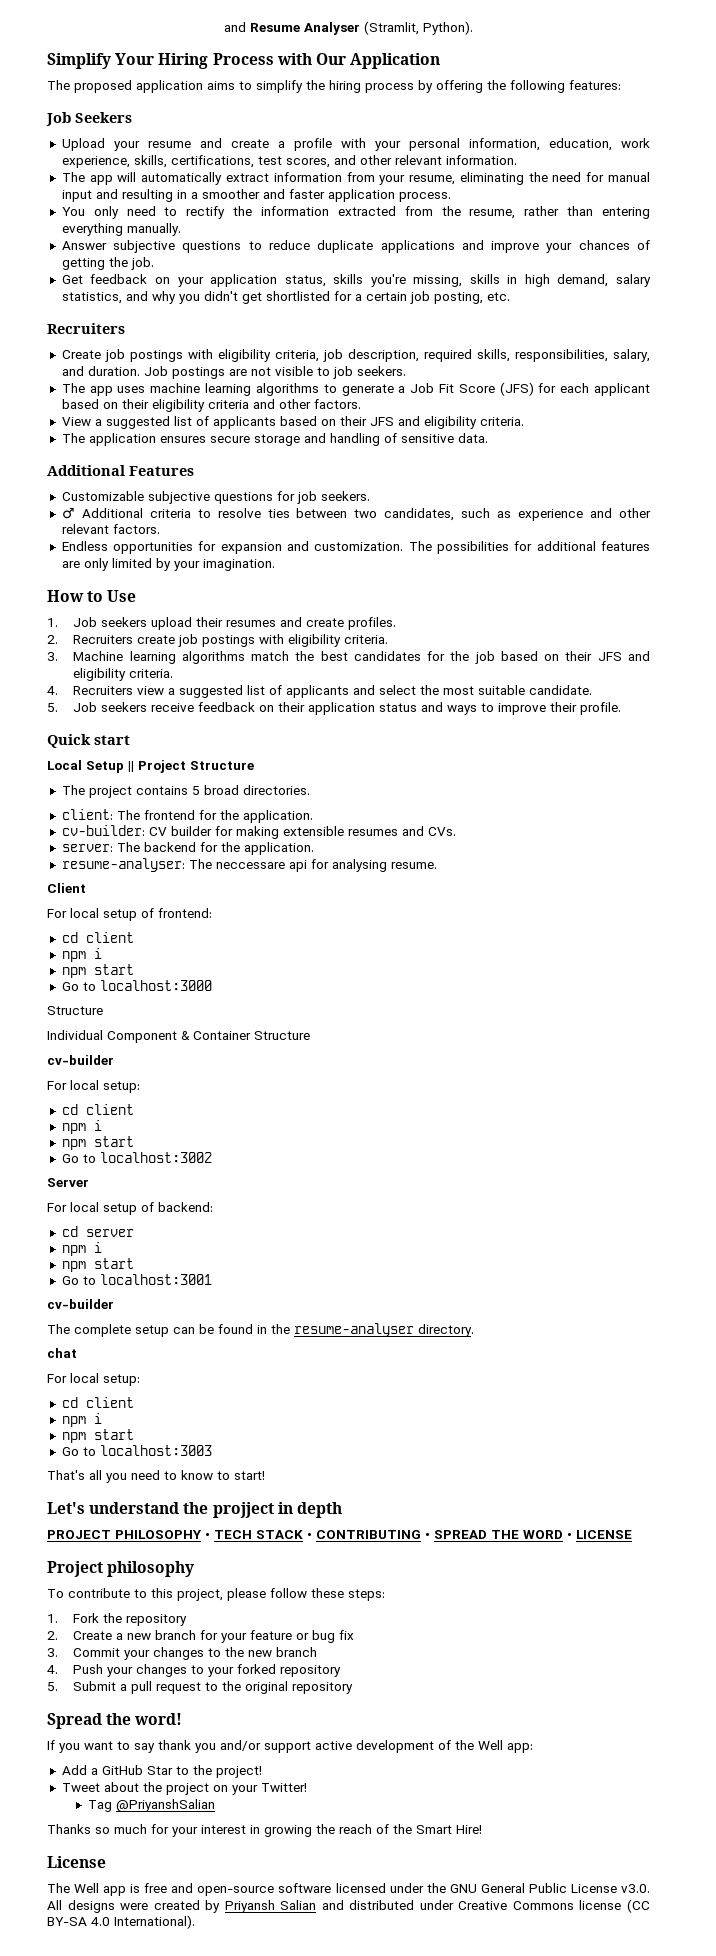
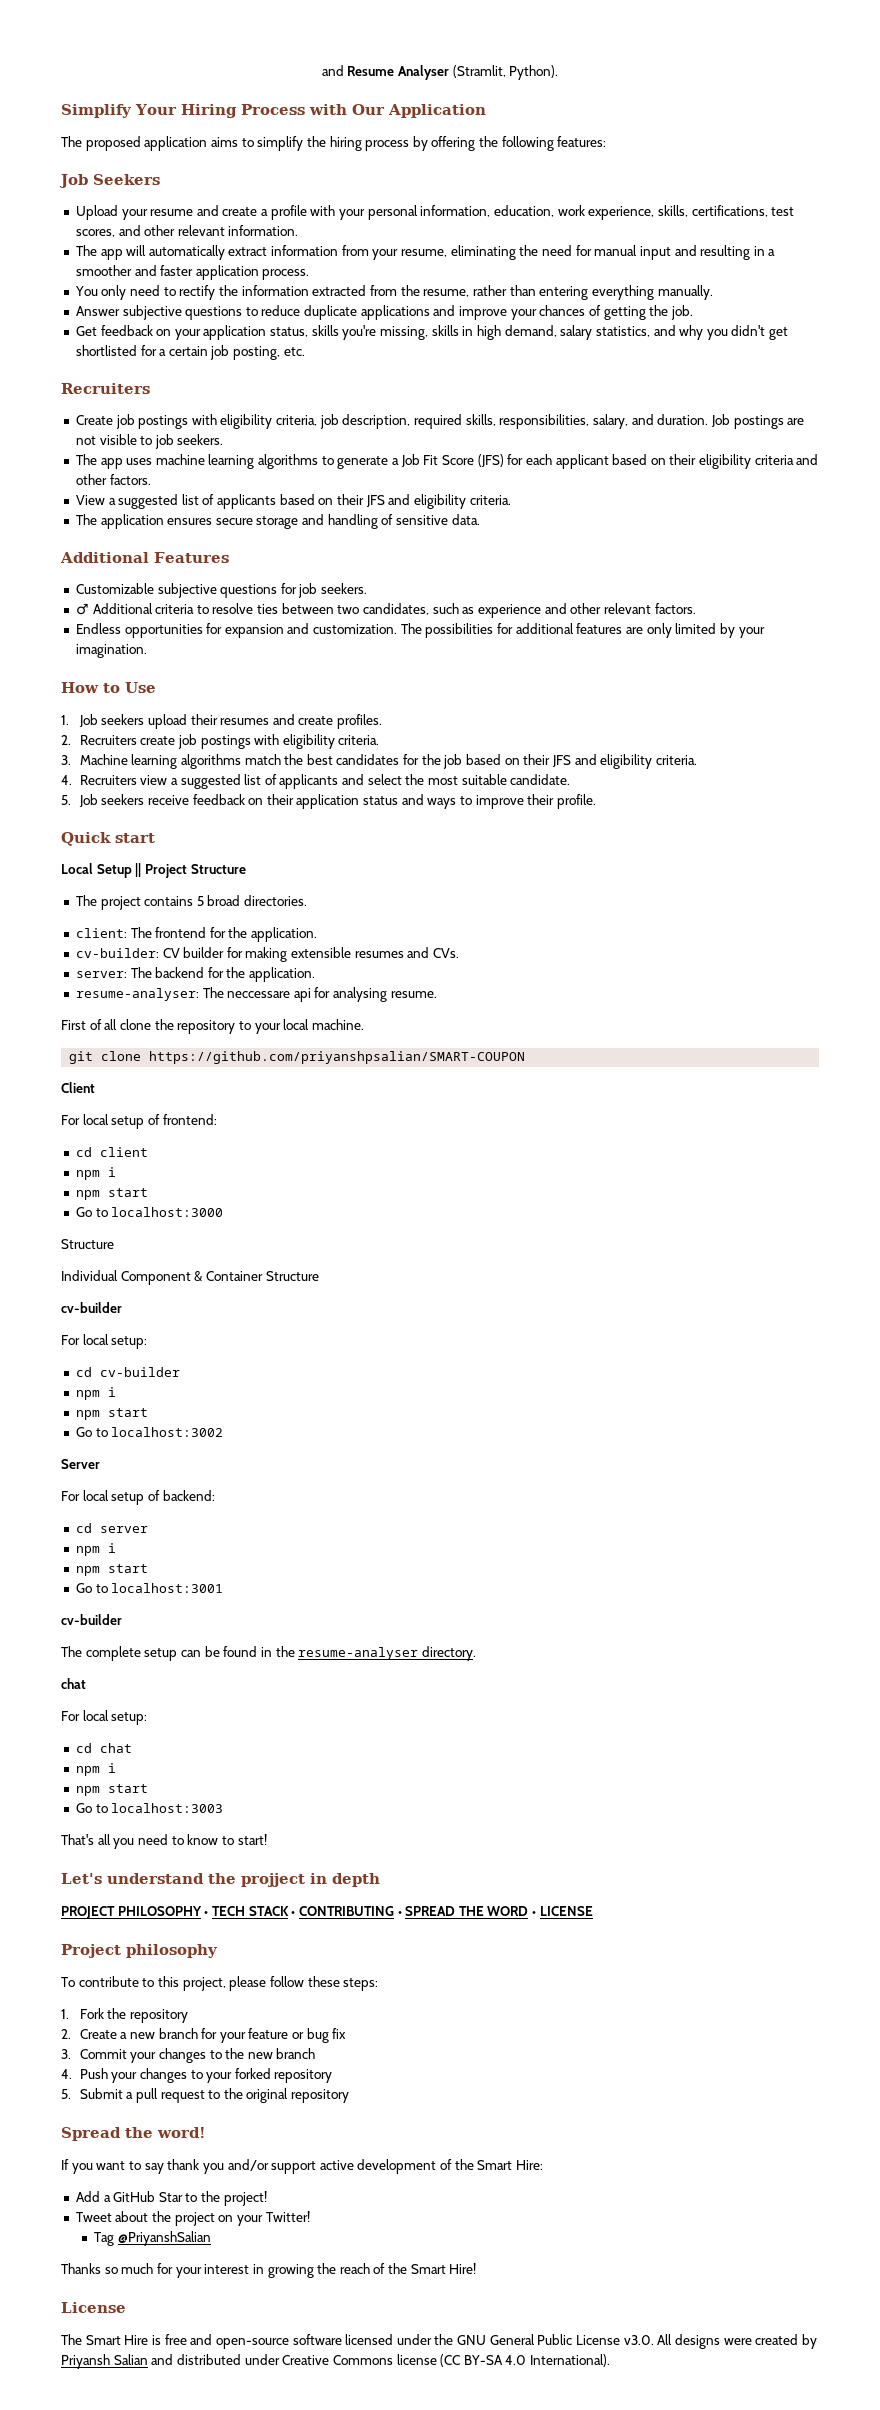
(437, 865) none -> [61,1019,364,1034] [69,1051,526,1064] // First of all clone the repository to your local machine. // git clone https://github.com/priyanshpsalian/SMART-COUPON
[85,1104,134,1115] client -> [99,1367,180,1377] cv-builder
[85,1397,134,1408] client -> [99,1743,132,1753] chat
[478,1740,533,1753] Well app: -> [477,2160,544,2170] Smart Hire:
[74,1883,127,1896] Well app -> [85,2335,149,2345] Smart Hire

